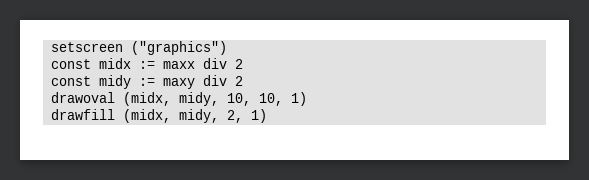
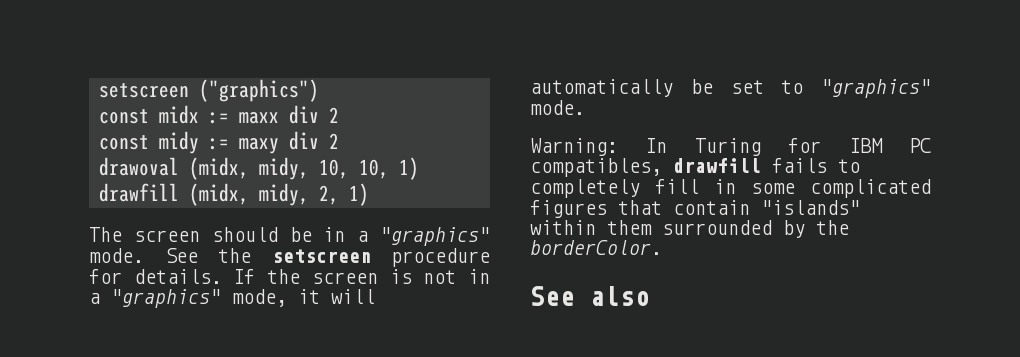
(267, 116) none -> [89,227,490,246] [89,248,490,267] [89,269,491,284] [89,289,375,308] [530,79,931,98] [530,100,585,115] [530,138,931,156] [530,158,860,177] [530,179,931,198] [530,200,860,218] [530,220,849,238] [530,240,662,255] [530,286,650,306] // The screen should be in a "graphics" mode. See the setscreen procedure for details. If the screen is not in a "graphics" mode, it will automatically be set to "graphics" mode. // Warning: In Turing for IBM PC compatibles, drawfill fails to completely fill in some complicated figures that contain "islands" within them surrounded by the borderColor. // See also

